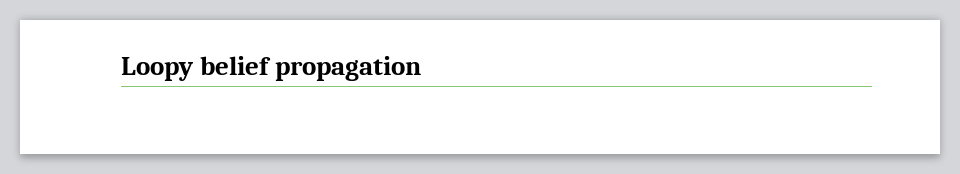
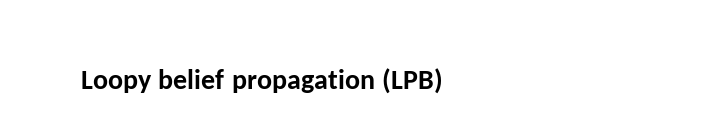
(422, 68) none -> [382,68,444,94] (LPB)

